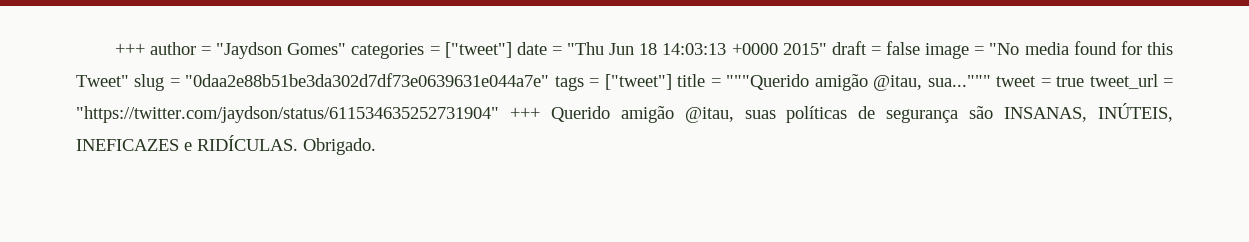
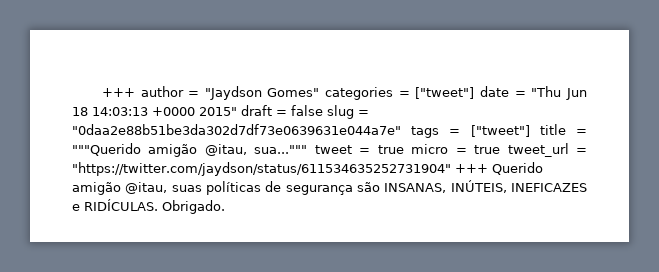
[925,41,1173,59] [76,75,129,87] image = "No media found for this Tweet" -> (323, 110) none
(1085, 81) none -> [411,144,501,154] micro = true

